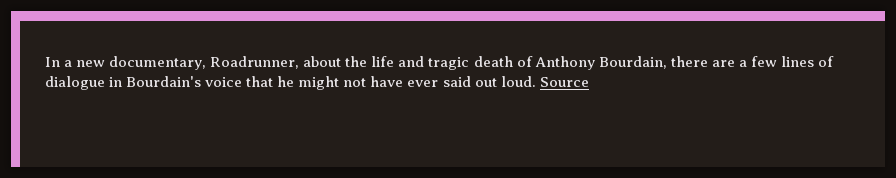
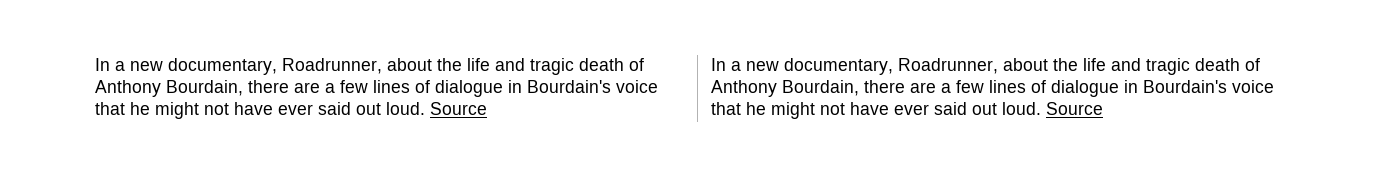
(589, 82) none -> [711,58,1260,75] [711,80,1274,97] [711,102,1103,119] // In a new documentary, Roadrunner, about the life and tragic death of Anthony Bourdain, there are a few lines of dialogue in Bourdain's voice that he might not have ever said out loud. Source

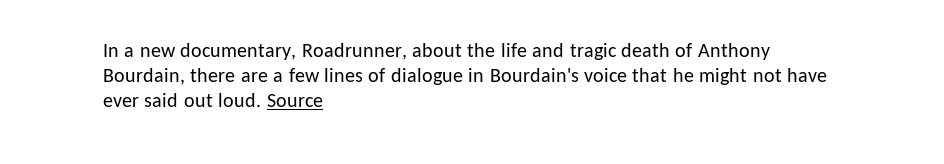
[711,58,1260,75] [711,80,1274,97] [711,102,1103,119] // In a new documentary, Roadrunner, about the life and tragic death of Anthony Bourdain, there are a few lines of dialogue in Bourdain's voice that he might not have ever said out loud. Source -> (323, 100) none

